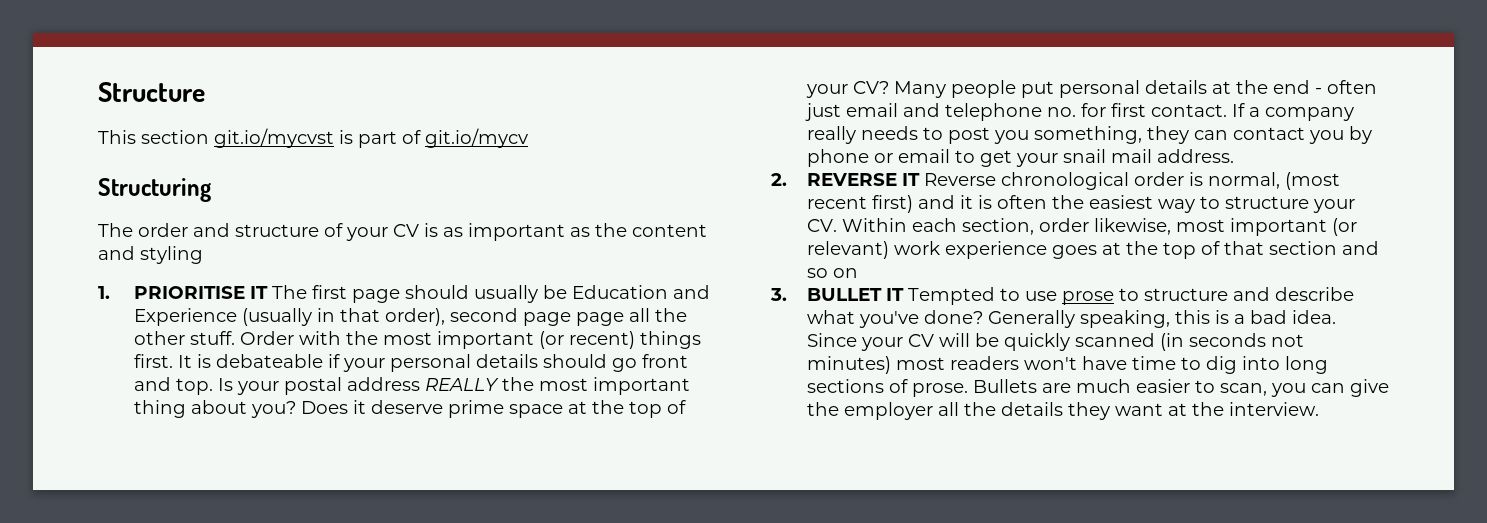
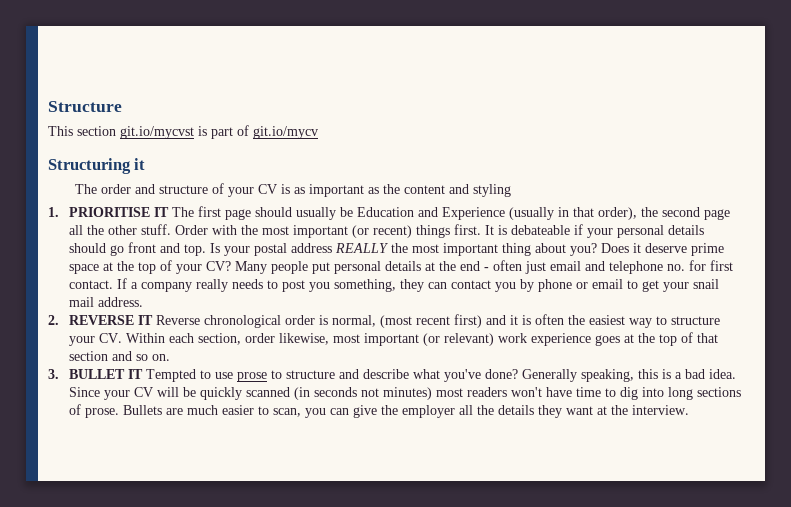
(211, 190) none -> [134,158,146,170] it
(445, 317) none -> [640,207,658,217] the
[575,312,624,326] page -> (730, 214) none
[832,268,858,278] on -> [151,354,170,361] on.

